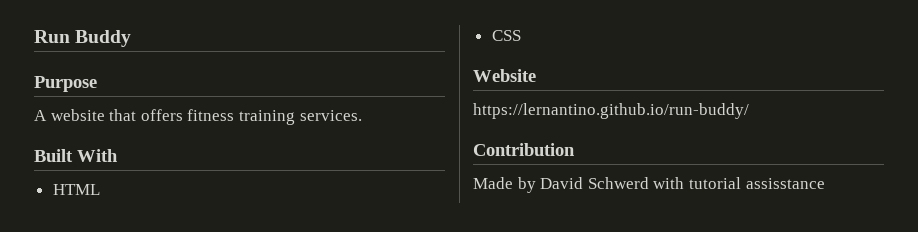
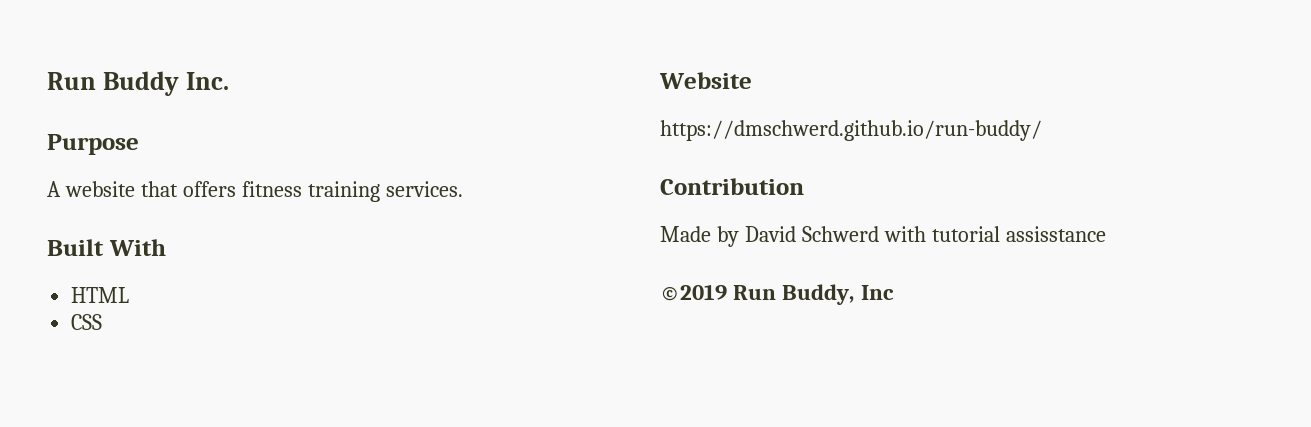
(132, 38) none -> [185,72,229,90] Inc.
[473,103,749,119] https://lernantino.github.io/run-buddy/ -> [660,120,1042,141] https://dmschwerd.github.io/run-buddy/
(825, 183) none -> [660,284,894,305] // ©2019 Run Buddy, Inc

